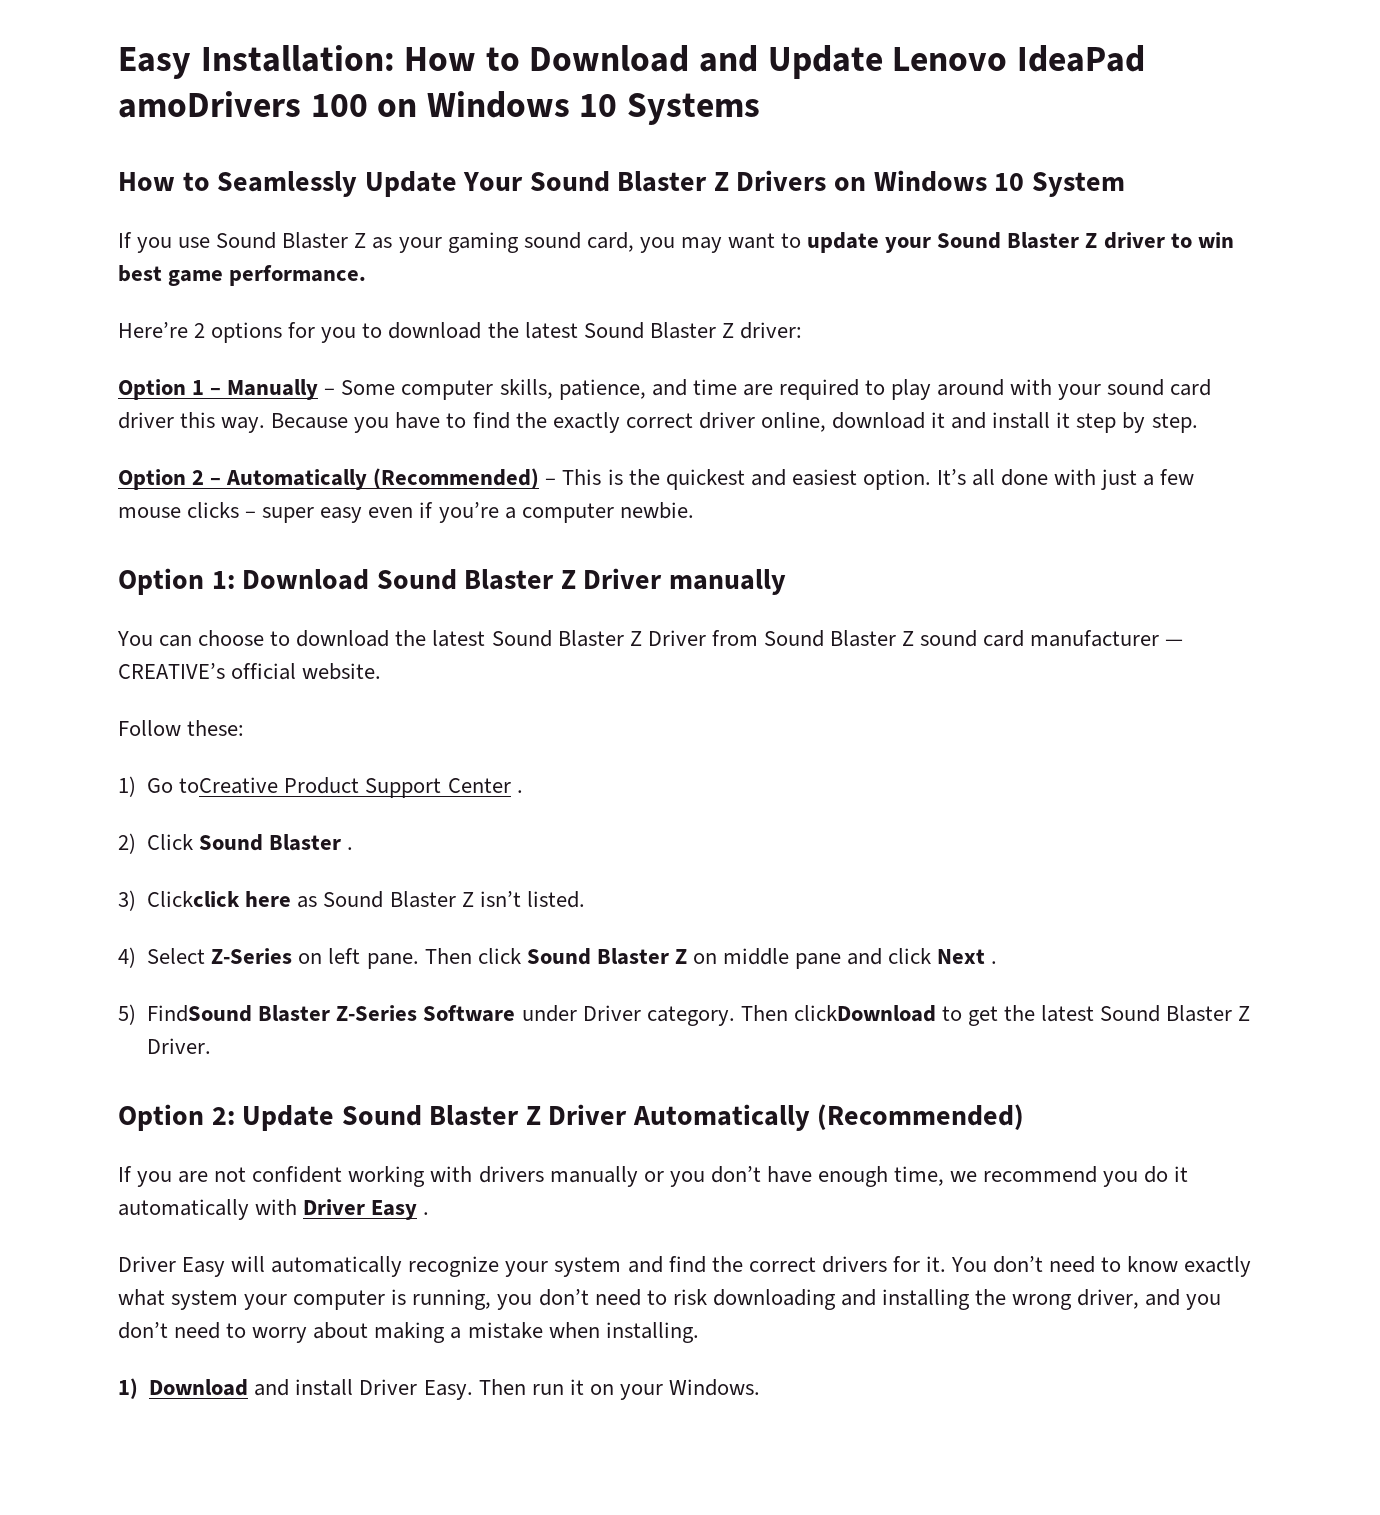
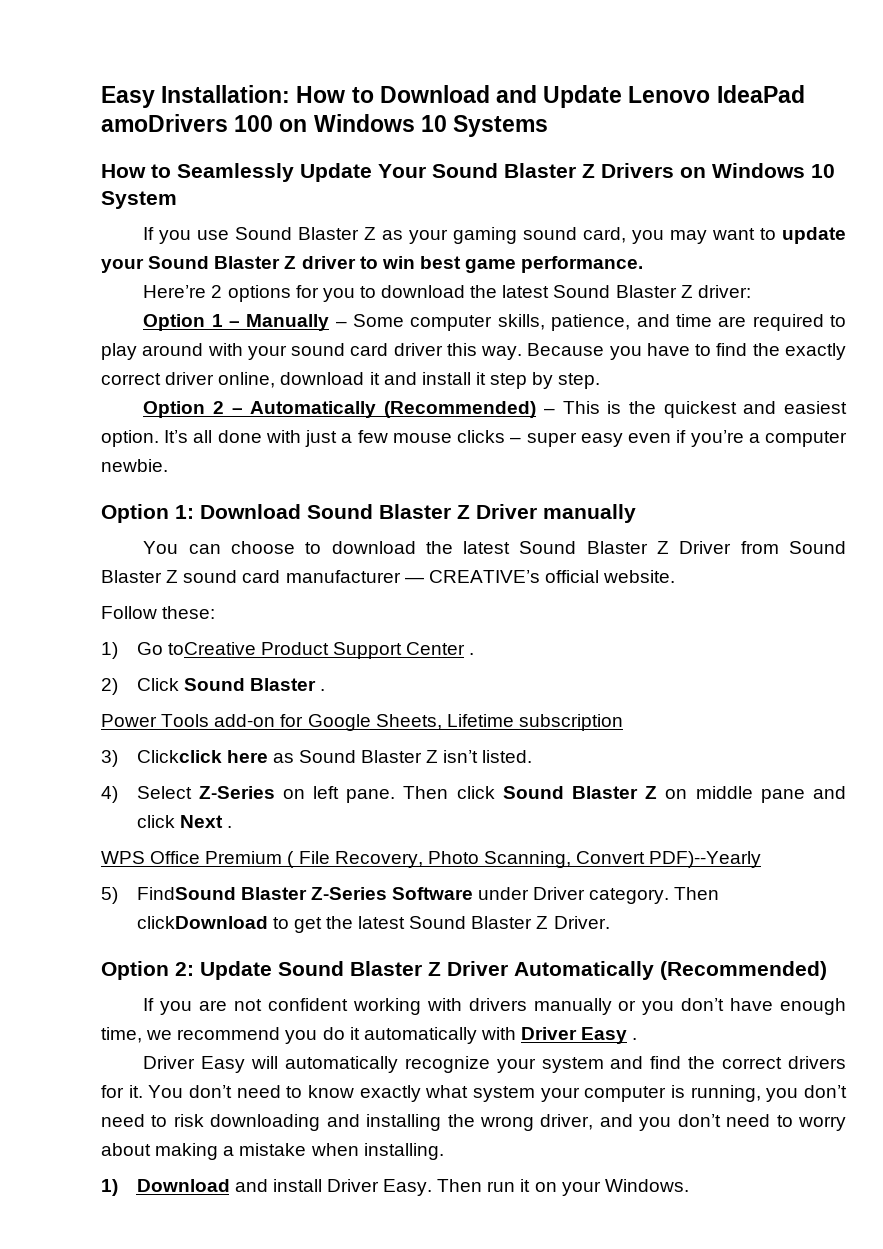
(354, 848) none -> [101,714,623,731] // Power Tools add-on for Google Sheets, Lifetime subscription
(998, 962) none -> [101,851,762,868] // WPS Office Premium ( File Recovery, Photo Scanning, Convert PDF)--Yearly

